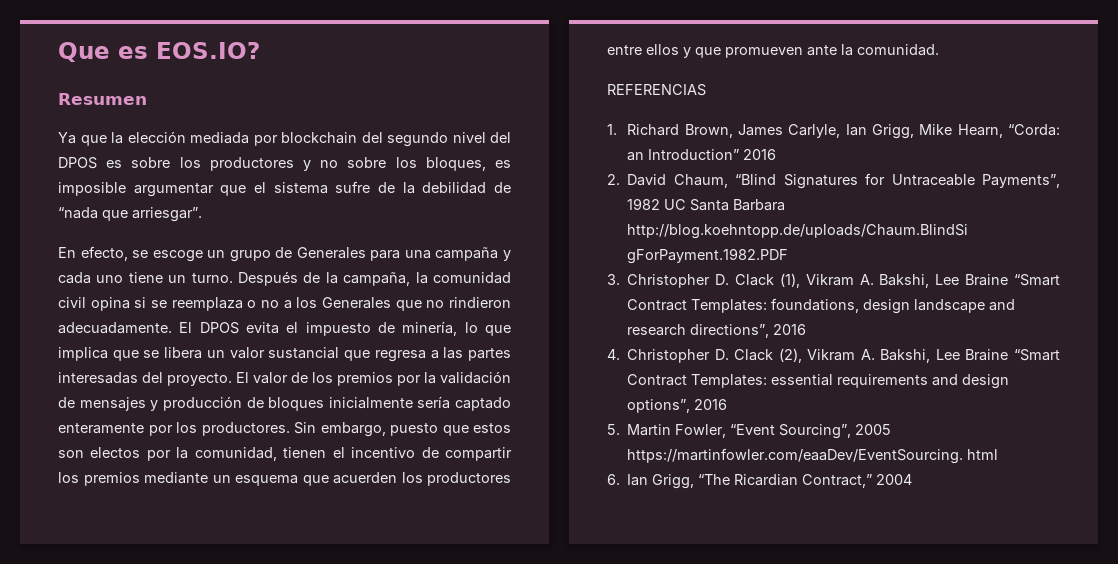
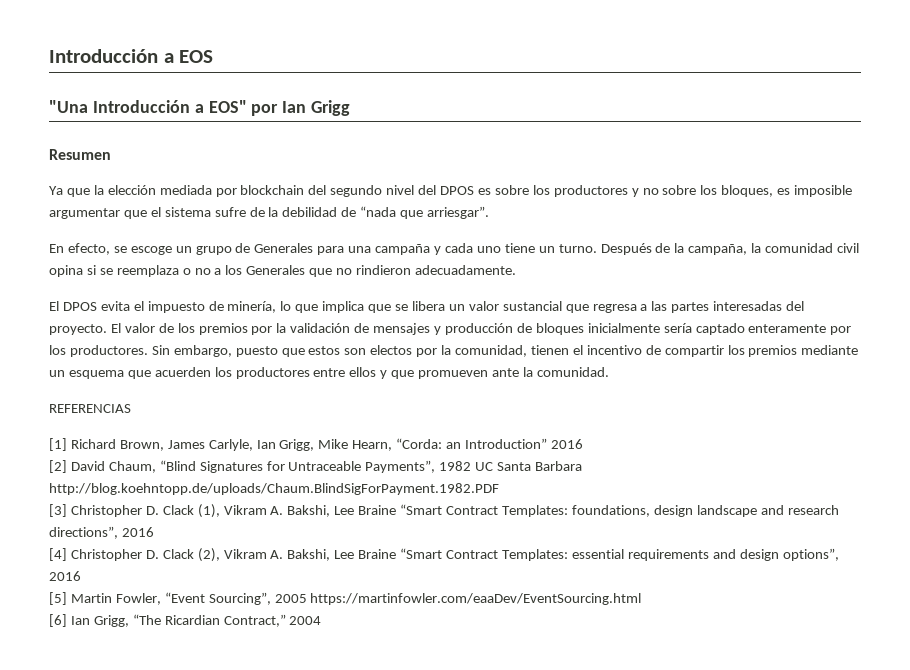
[58,42,260,62] Que es EOS.IO? -> [49,49,214,63] [49,100,351,116] Introducción a EOS // "Una Introducción a EOS" por Ian Grigg
(172, 328) none -> (516, 270) //
[607,124,617,135] 1. -> [49,438,67,451] [1]
[607,174,620,185] 2. -> [49,460,67,473] [2]
[627,224,969,239] [627,248,789,264] [607,274,620,285] http://blog.koehntopp.de/uploads/Chaum.BlindSi gForPayment.1982.PDF // 3. -> [49,483,499,495] [49,504,67,517] http://blog.koehntopp.de/uploads/Chaum.BlindSigForPayment.1982.PDF // [3]
[607,349,620,360] 4. -> [49,548,67,561] [4]
[607,424,620,435] 5. -> [49,592,67,605] [5]
[627,448,999,464] [607,474,620,485] https://martinfowler.com/eaaDev/EventSourcing. html // 6. -> [310,593,642,605] [49,614,67,627] https://martinfowler.com/eaaDev/EventSourcing.html // [6]

